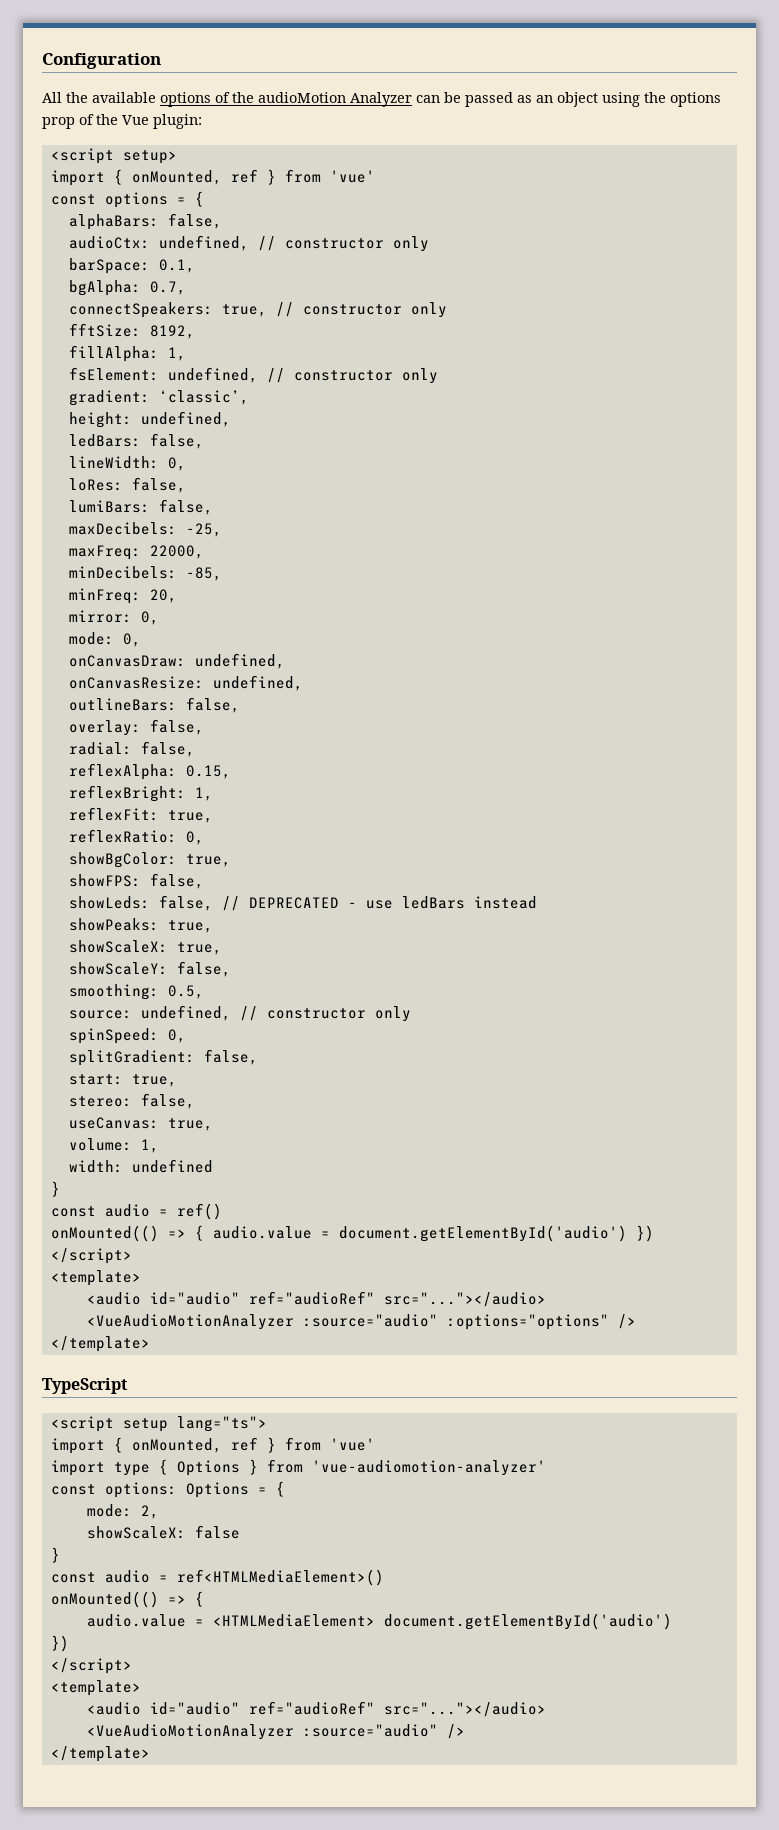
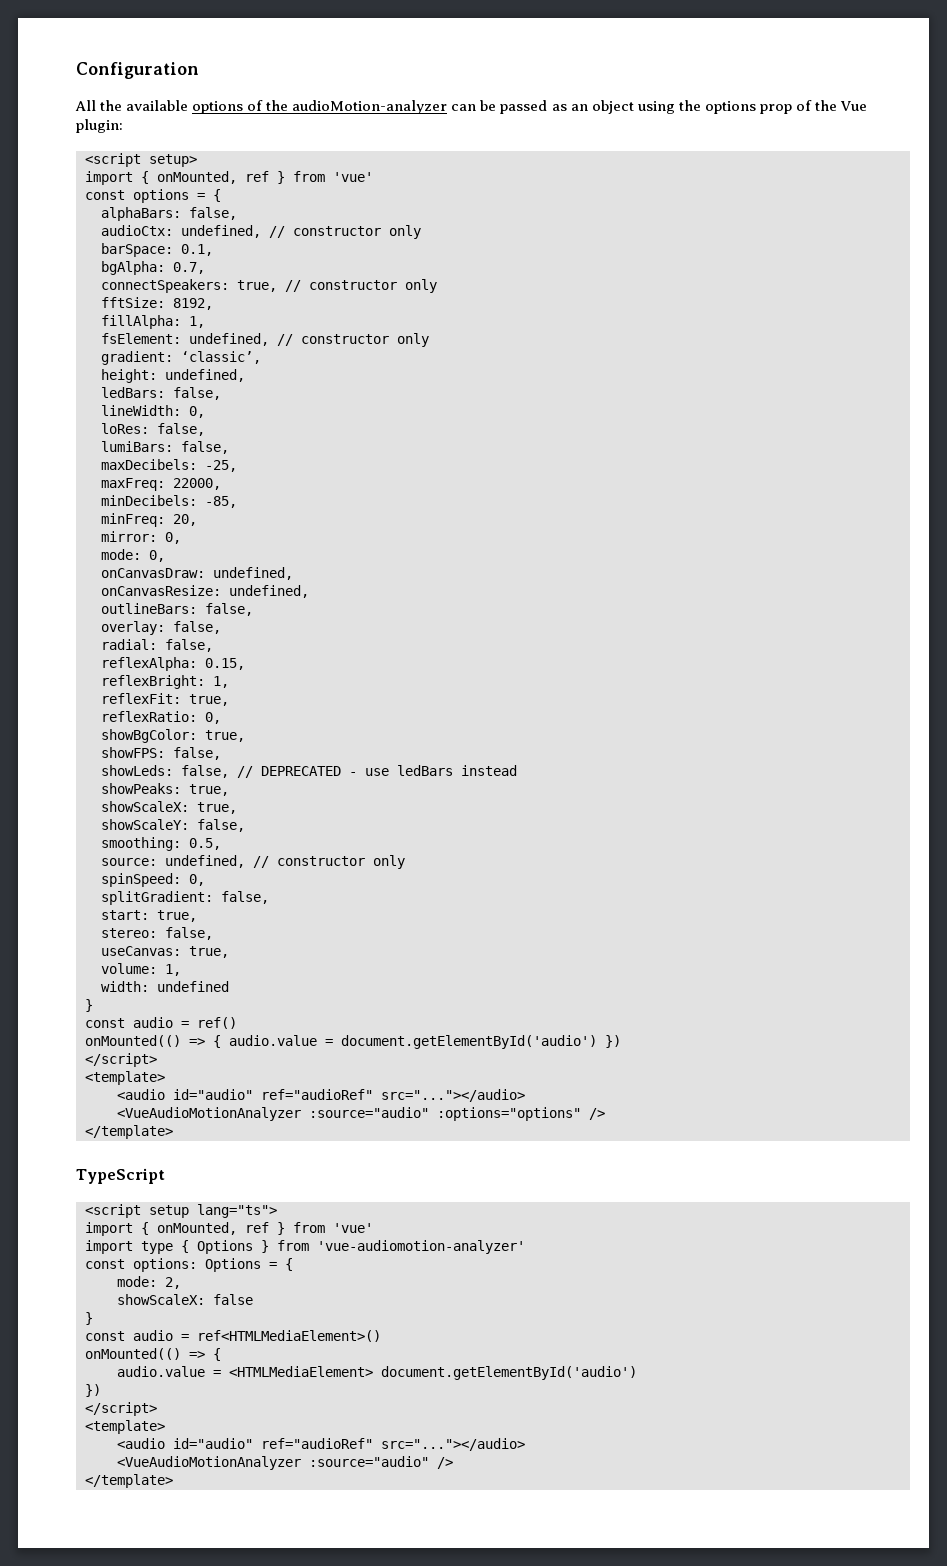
[258,92,412,107] audioMotion Analyzer -> [292,100,448,114] audioMotion-analyzer

